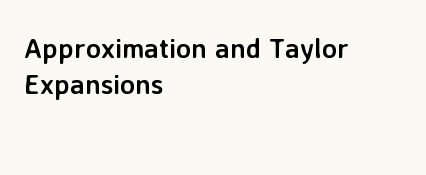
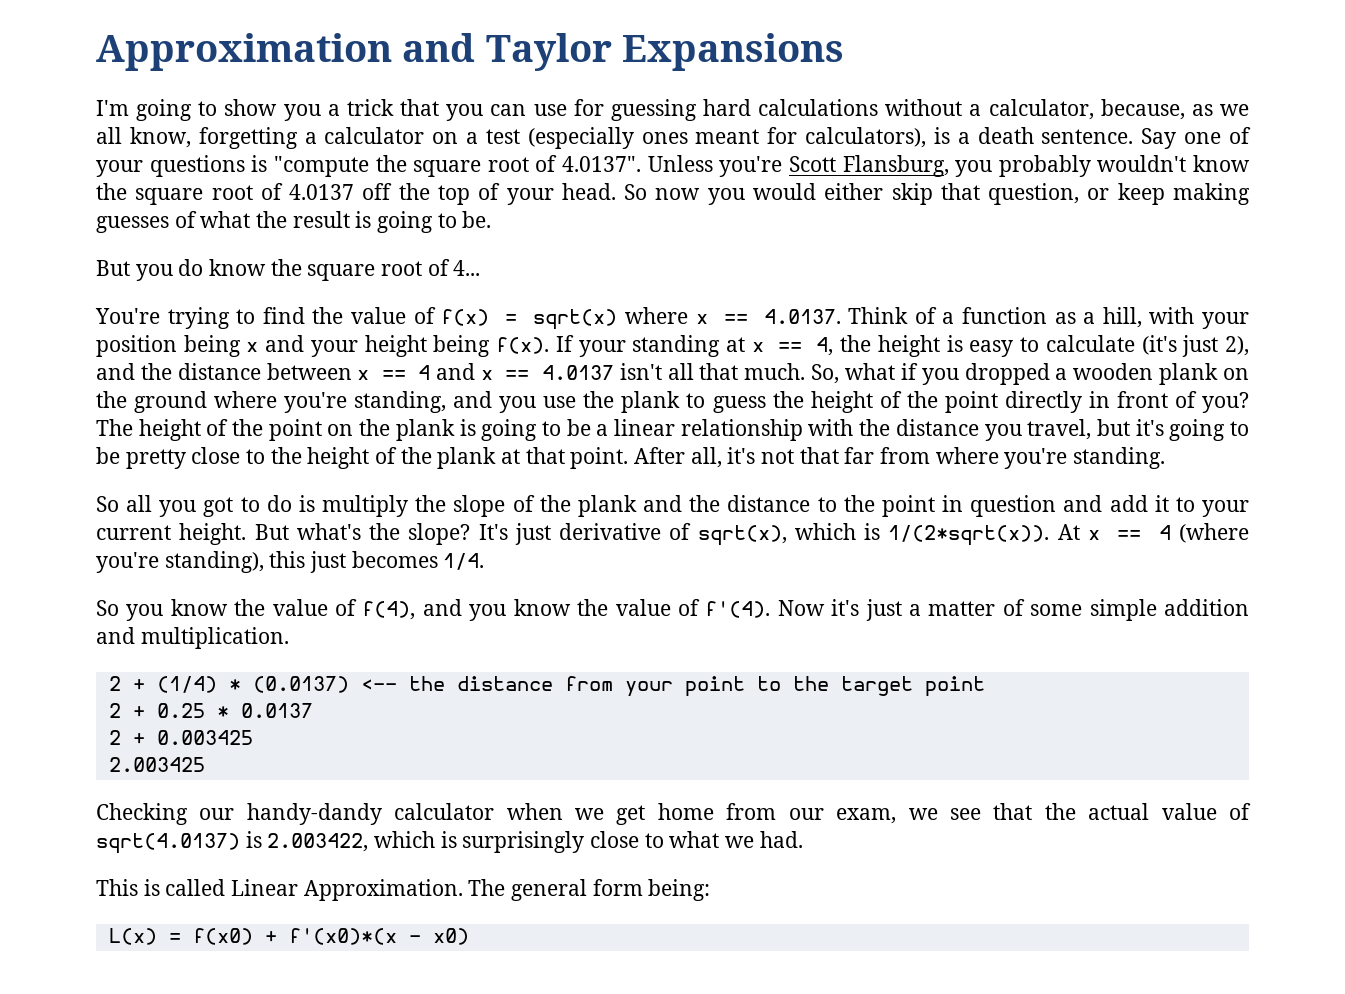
(163, 87) none -> [96,99,1249,121] [96,127,1252,149] [96,155,1250,177] [96,183,1251,205] [96,211,492,233] [96,259,481,281] [95,307,1250,330] [96,335,1249,357] [96,363,1249,385] [96,391,1249,413] [96,419,1249,441] [96,447,1166,469] [96,495,1249,517] [96,523,1249,546] [96,551,485,573] [96,599,1249,621] [96,627,289,649] [108,676,985,697] [108,703,313,718] [108,730,253,745] [108,757,205,772] [96,803,1251,825] [96,831,803,854] [96,879,711,901] [108,928,469,945] // I'm going to show you a trick that you can use for guessing hard calculations without a calculator, because, as we all know, forgetting a calculator on a test (especially ones meant for calculators), is a death sentence. Say one of your questions is "compute the square root of 4.0137". Unless you're Scott Flansburg, you probably wouldn't know the square root of 4.0137 off the top of your head. So now you would either skip that question, or keep making guesses of what the result is going to be. // But you do know the square root of 4... // You're trying to find the value of f(x) = sqrt(x) where x == 4.0137. Think of a function as a hill, with your position being x and your height being f(x). If your standing at x == 4, the height is easy to calculate (it's just 2), and the distance between x == 4 and x == 4.0137 isn't all that much. So, what if you dropped a wooden plank on the ground where you're standing, and you use the plank to guess the height of the point directly in front of you? The height of the point on the plank is going to be a linear relationship with the distance you travel, but it's going to be pretty close to the height of the plank at that point. After all, it's not that far from where you're standing. // So all you got to do is multiply the slope of the plank and the distance to the point in question and add it to your current height. But what's the slope? It's just derivative of sqrt(x), which is 1/(2*sqrt(x)). At x == 4 (where you're standing), this just becomes 1/4. // So you know the value of f(4), and you know the value of f'(4). Now it's just a matter of some simple addition and multiplication. // 2 + (1/4) * (0.0137) <-- the distance from your point to the target point // 2 + 0.25 * 0.0137 // 2 + 0.003425 // 2.003425 // Checking our handy-dandy calculator when we get home from our exam, we see that the actual value of sqrt(4.0137) is 2.003422, which is surprisingly close to what we had. // This is called Linear Approximation. The general form being: // L(x) = f(x0) + f'(x0)*(x - x0)

